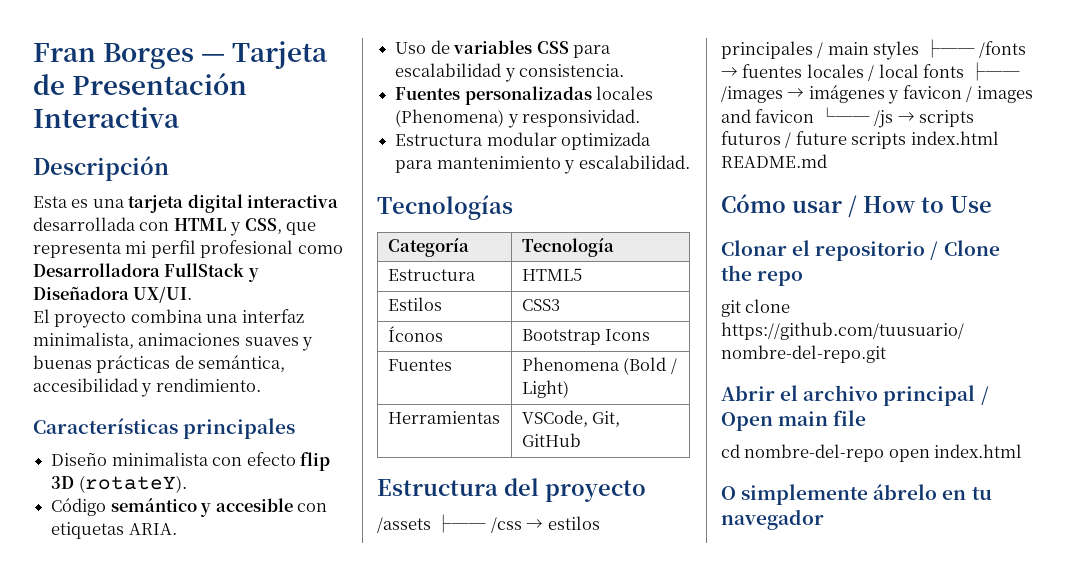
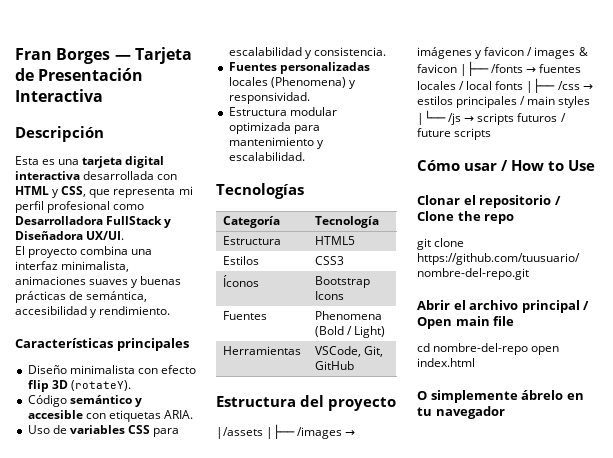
[377,514,487,533] /assets ├── -> [216,424,356,439] [417,47,588,59] [417,61,582,76] [417,78,556,93] |/assets |├── /images → imágenes y favicon / images & favicon |├── /fonts → fuentes locales / local fonts |├──
[923,39,1027,58] [721,62,1020,81] [721,85,1033,104] [721,107,870,123] ├── /fonts → fuentes locales / local fonts ├── /images → imágenes y favicon / images and favicon └── -> [417,110,446,125] |└──
[910,131,999,145] [721,154,827,168] index.html README.md -> (492, 134) none

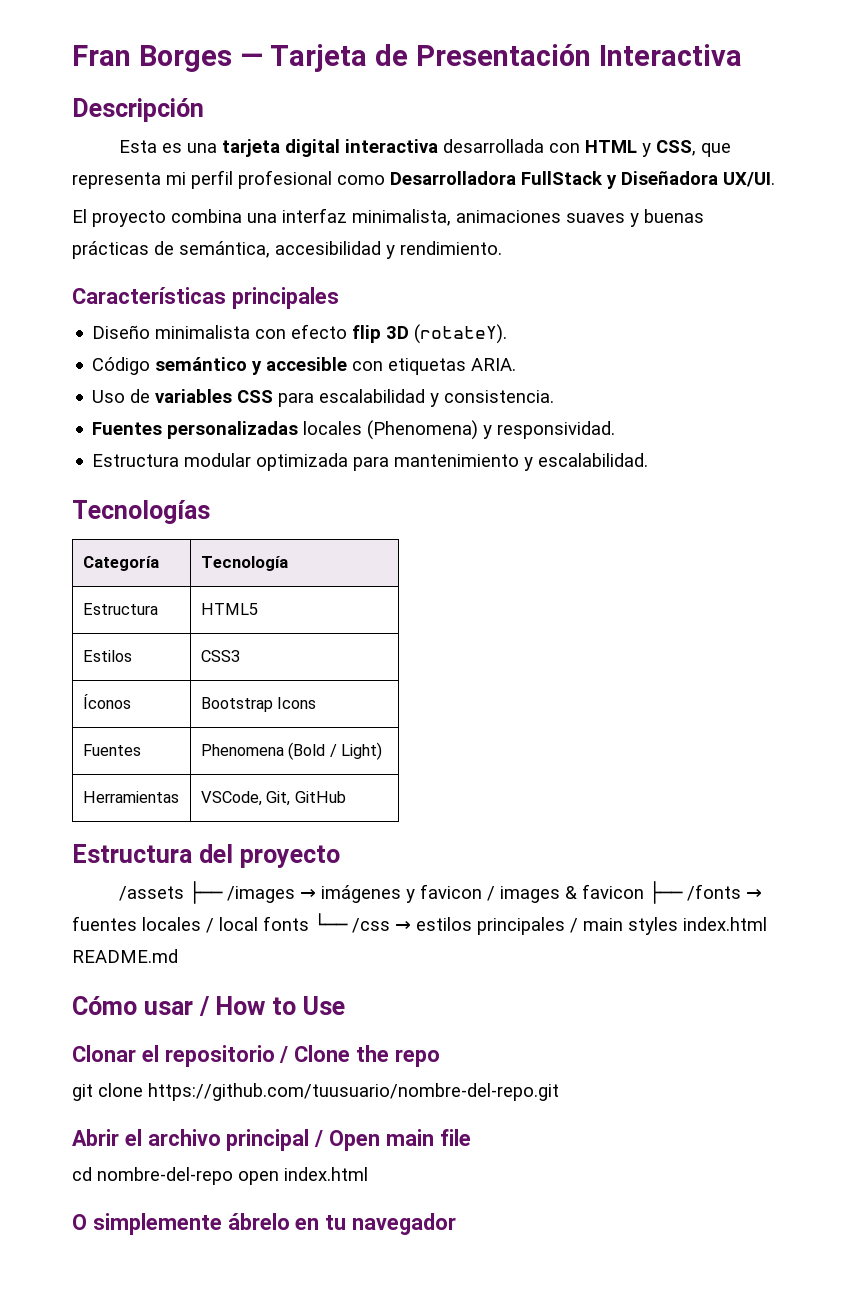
[216,424,296,439] |/assets |├── -> [118,881,223,904] /assets ├──
[460,61,490,76] |├── -> [648,881,683,904] ├──
[526,78,556,93] |├── -> [314,913,348,931] └──
[417,110,566,125] [417,128,492,140] |└── /js → scripts futuros / future scripts -> [683,917,767,931] [72,949,178,963] index.html README.md

